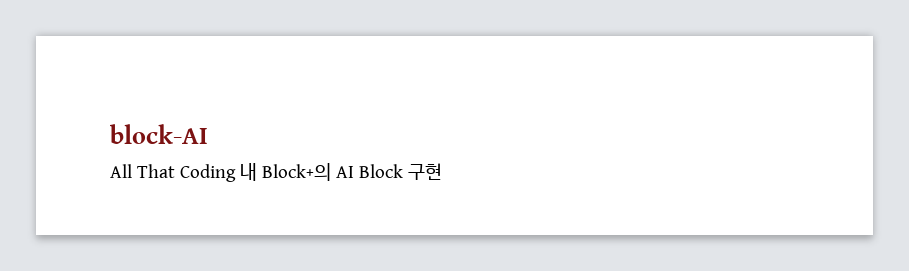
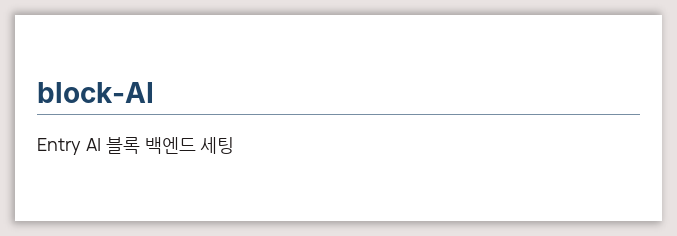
[110,163,442,182] All That Coding 내 Block+의 AI Block 구현 -> [37,137,235,155] Entry AI 블록 백엔드 세팅

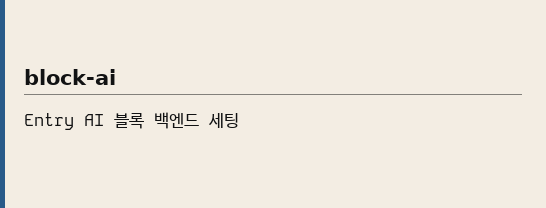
[37,82,154,103] block-AI -> [24,69,116,85] block-ai

